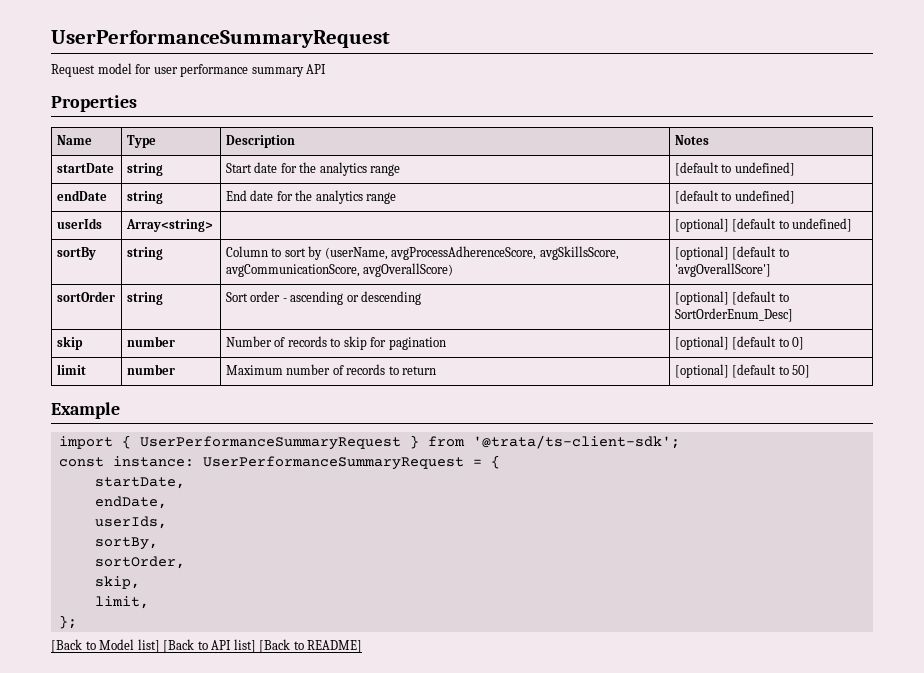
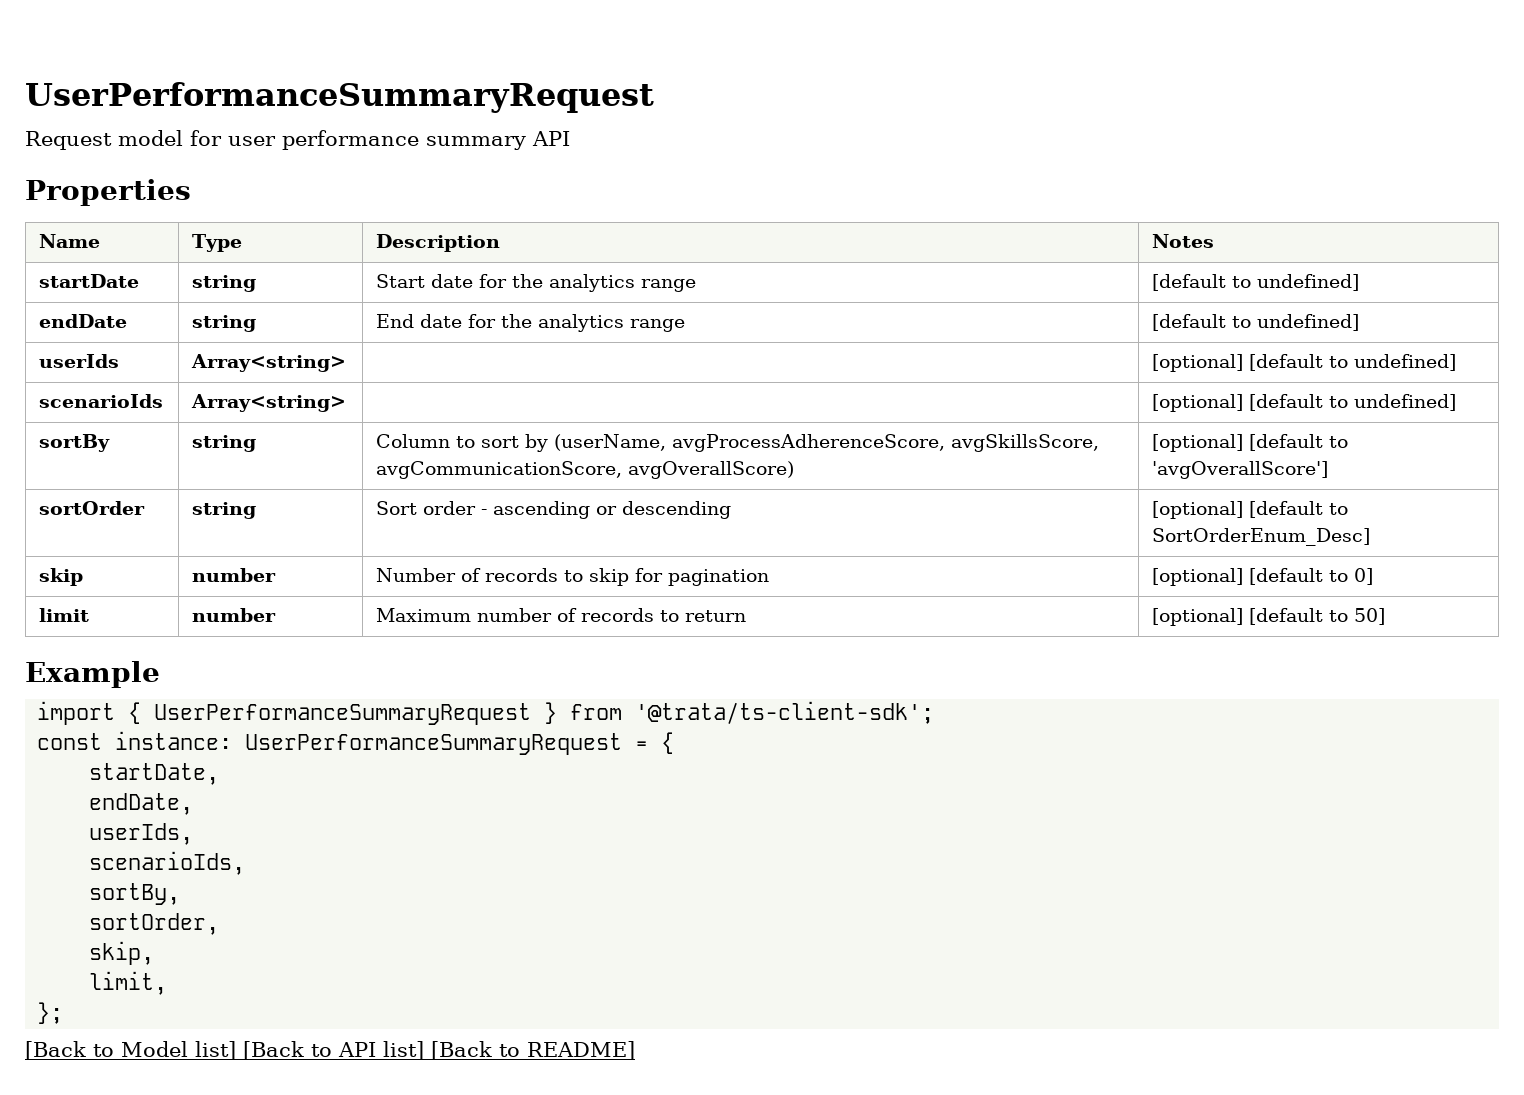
(853, 225) none -> [39,394,164,408] [191,394,347,412] [1152,394,1457,412] // scenarioIds | Array<string> | | [optional] [default to undefined]
(167, 522) none -> [89,851,246,875] // scenarioIds,

